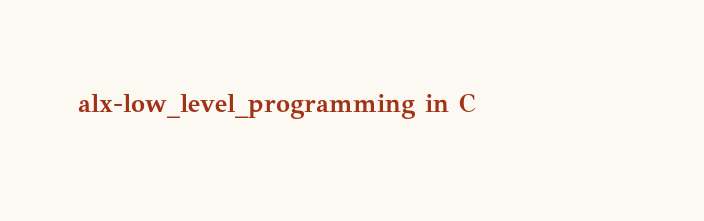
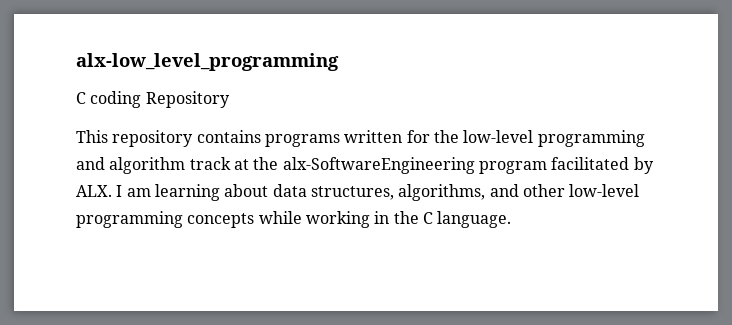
[425,93,476,113] in C -> [76,91,230,108] [76,130,645,147] [76,157,654,174] [76,184,640,201] [76,211,512,228] // C coding Repository // This repository contains programs written for the low-level programming and algorithm track at the alx-SoftwareEngineering program facilitated by ALX. I am learning about data structures, algorithms, and other low-level programming concepts while working in the C language.

